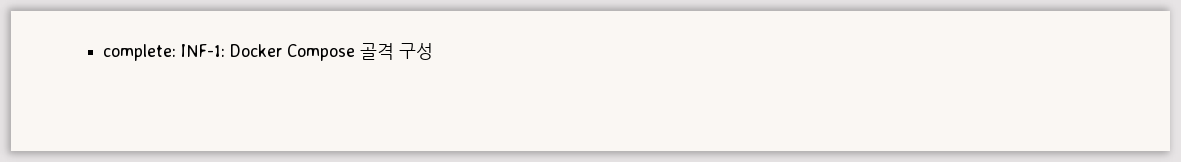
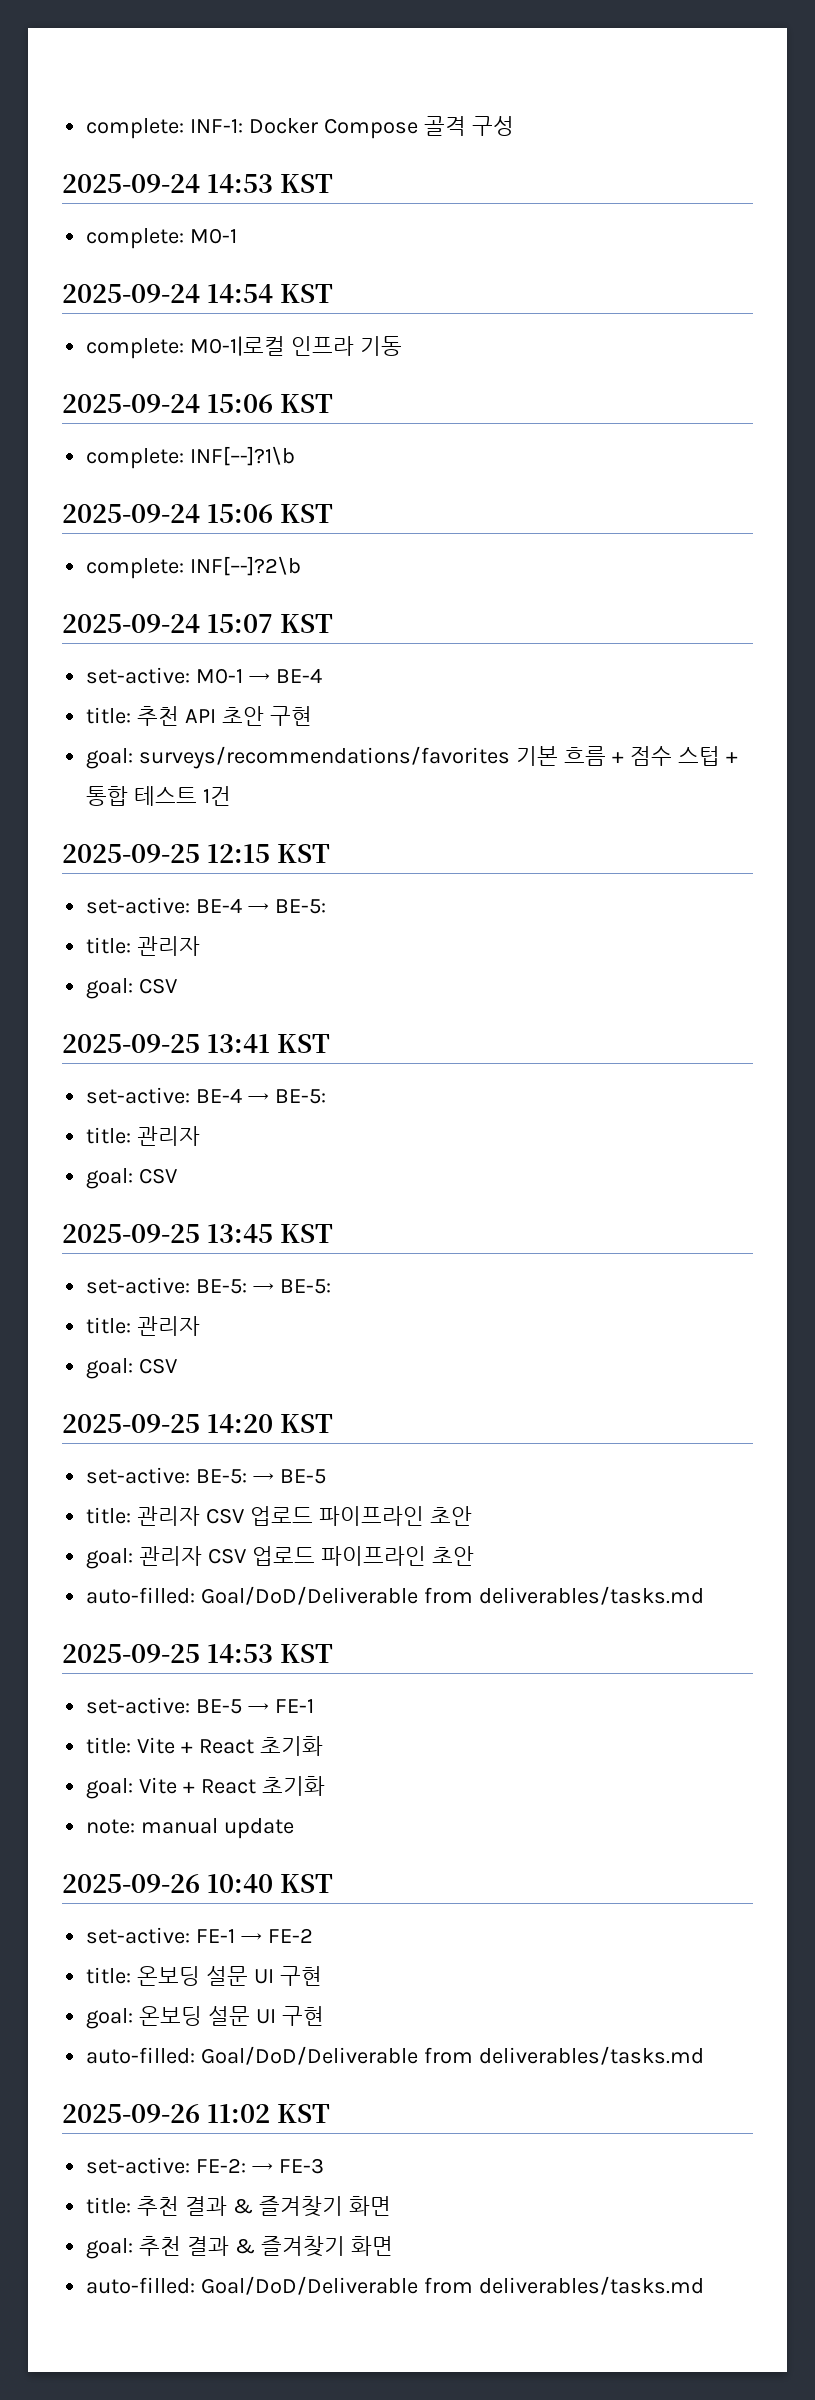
(434, 51) none -> [62,174,333,193] [86,228,238,249] [62,284,333,303] [86,336,403,359] [62,394,333,413] [86,446,296,469] [62,504,333,523] [86,556,302,579] [62,614,333,633] [86,667,323,684] [86,706,312,726] [86,746,738,769] [86,786,232,806] [62,844,330,863] [86,897,327,914] [86,936,201,956] [86,978,178,999] [62,1034,330,1053] [86,1087,327,1104] [86,1126,201,1146] [86,1168,178,1189] [62,1224,333,1243] [86,1277,332,1294] [86,1316,201,1336] [86,1358,178,1379] [62,1414,333,1433] [86,1467,327,1484] [86,1506,472,1526] [86,1546,474,1569] [86,1586,705,1605] [62,1644,333,1663] [86,1697,315,1714] [86,1736,323,1756] [86,1776,325,1799] [86,1818,295,1839] [62,1874,333,1893] [86,1927,314,1944] [86,1966,322,1986] [86,2006,324,2029] [86,2046,705,2065] [62,2104,330,2123] [86,2157,325,2174] [86,2196,391,2217] [86,2236,393,2259] [86,2276,705,2295] // 2025-09-24 14:53 KST // complete: M0-1 // 2025-09-24 14:54 KST // complete: M0-1|로컬 인프라 기동 // 2025-09-24 15:06 KST // complete: INF[–-]?1\b // 2025-09-24 15:06 KST // complete: INF[–-]?2\b // 2025-09-24 15:07 KST // set-active: M0-1 → BE-4 // title: 추천 API 초안 구현 // goal: surveys/recommendations/favorites 기본 흐름 + 점수 스텁 + 통합 테스트 1건 // 2025-09-25 12:15 KST // set-active: BE-4 → BE-5: // title: 관리자 // goal: CSV // 2025-09-25 13:41 KST // set-active: BE-4 → BE-5: // title: 관리자 // goal: CSV // 2025-09-25 13:45 KST // set-active: BE-5: → BE-5: // title: 관리자 // goal: CSV // 2025-09-25 14:20 KST // set-active: BE-5: → BE-5 // title: 관리자 CSV 업로드 파이프라인 초안 // goal: 관리자 CSV 업로드 파이프라인 초안 // auto-filled: Goal/DoD/Deliverable from deliverables/tasks.md // 2025-09-25 14:53 KST // set-active: BE-5 → FE-1 // title: Vite + React 초기화 // goal: Vite + React 초기화 // note: manual update // 2025-09-26 10:40 KST // set-active: FE-1 → FE-2 // title: 온보딩 설문 UI 구현 // goal: 온보딩 설문 UI 구현 // auto-filled: Goal/DoD/Deliverable from deliverables/tasks.md // 2025-09-26 11:02 KST // set-active: FE-2: → FE-3 // title: 추천 결과 & 즐겨찾기 화면 // goal: 추천 결과 & 즐겨찾기 화면 // auto-filled: Goal/DoD/Deliverable from deliverables/tasks.md

